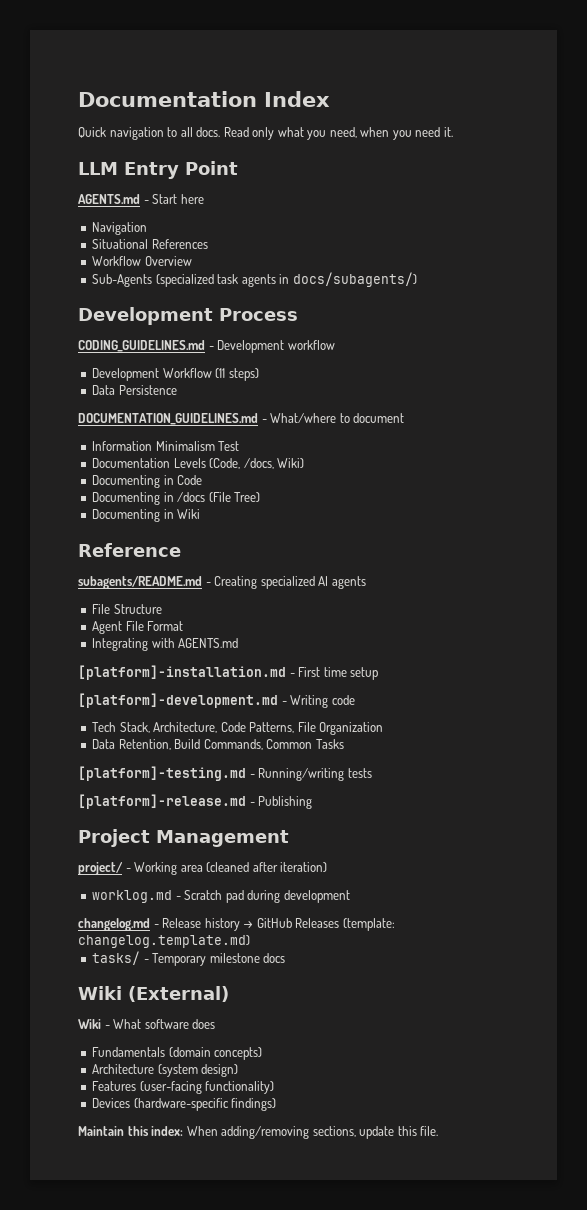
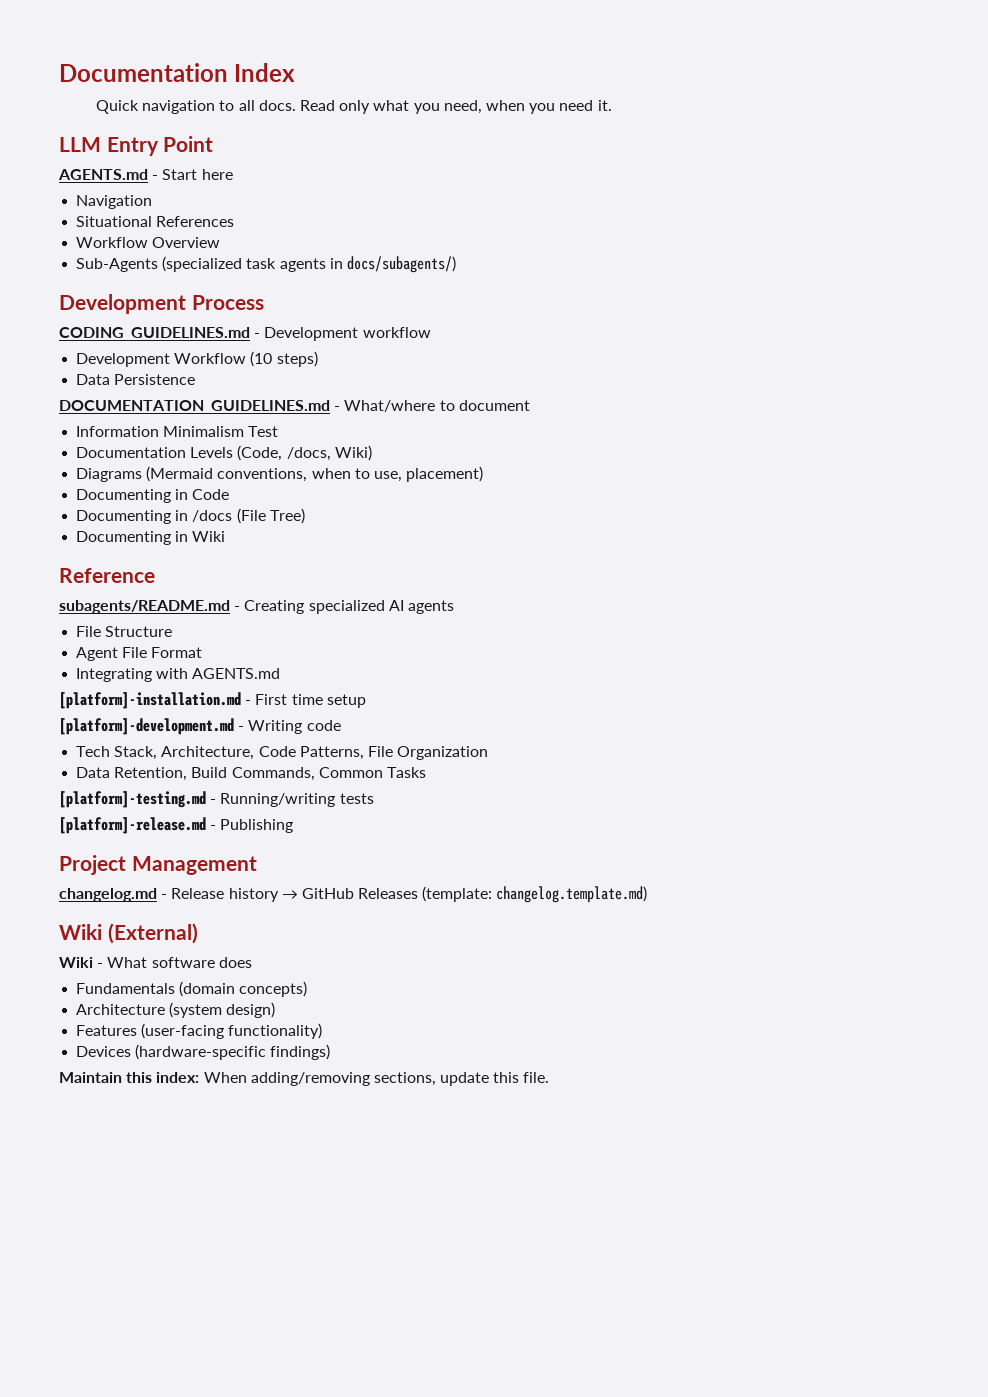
[215,368,226,378] (11 -> [250,351,273,367] (10
(305, 463) none -> [76,466,484,482] // Diagrams (Mermaid conventions, when to use, placement)
[78,862,328,875] [92,890,350,903] // project/ - Working area (cleaned after iteration) // worklog.md - Scratch pad during development -> (257, 865) none
[92,951,286,966] // tasks/ - Temporary milestone docs -> (648, 894) none

